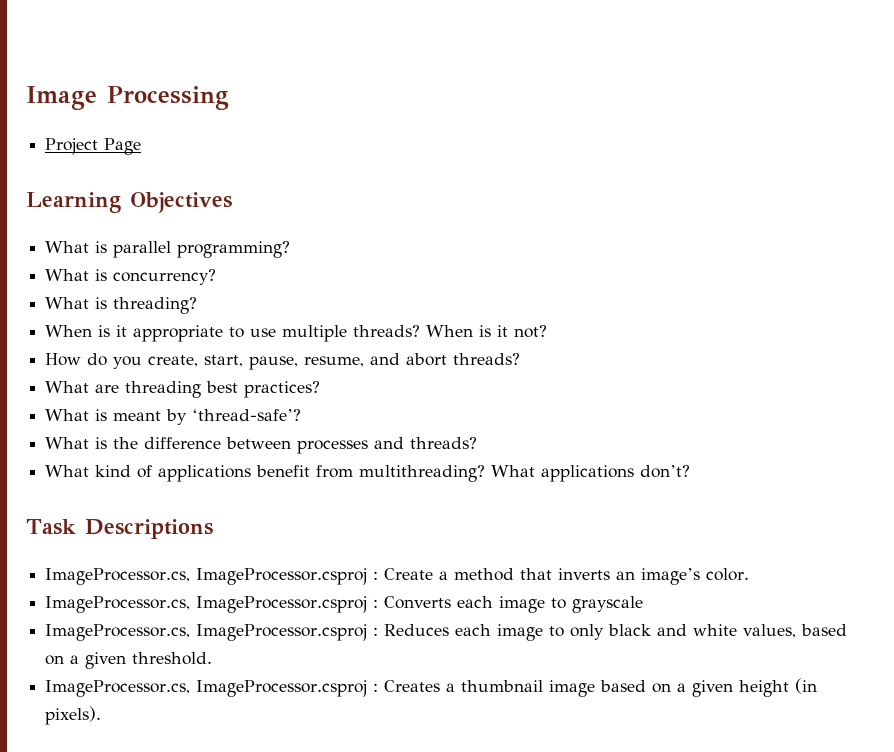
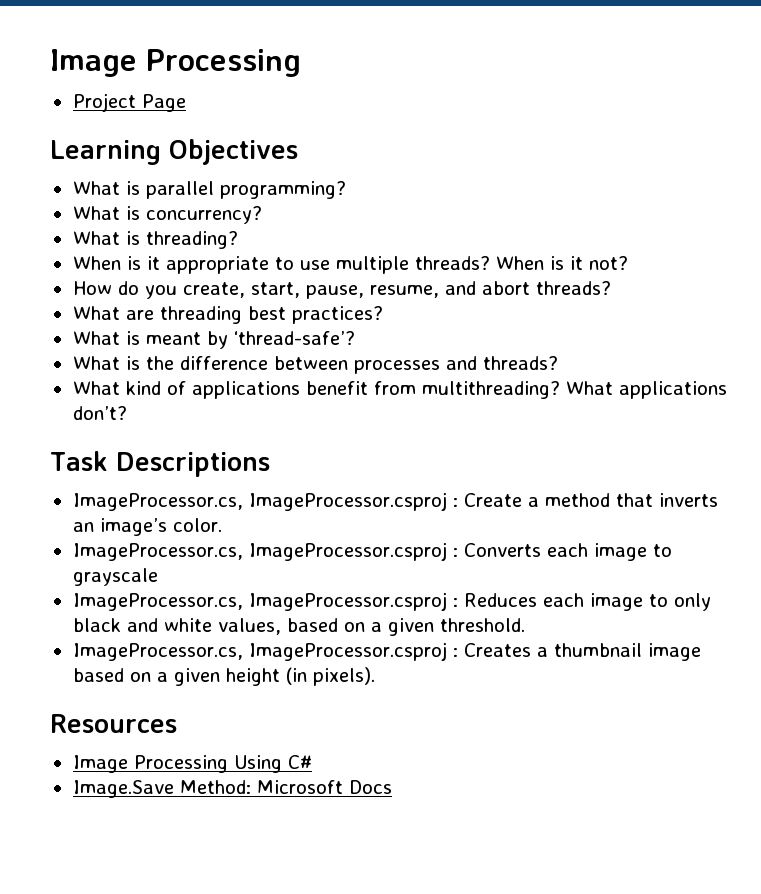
(102, 715) none -> [50,714,177,733] [72,755,312,773] [72,780,392,798] // Resources // Image Processing Using C# // Image.Save Method: Microsoft Docs

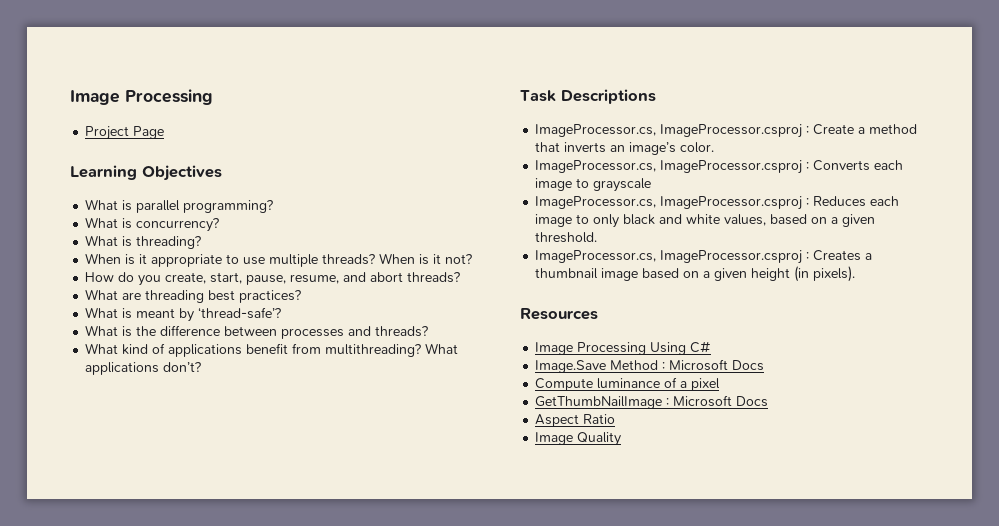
[179,780,392,794] Method: Microsoft Docs -> [610,359,765,371] [535,377,721,391] [535,395,769,409] [535,414,616,427] [535,432,622,446] Method : Microsoft Docs // Compute luminance of a pixel // GetThumbNailImage : Microsoft Docs // Aspect Ratio // Image Quality

